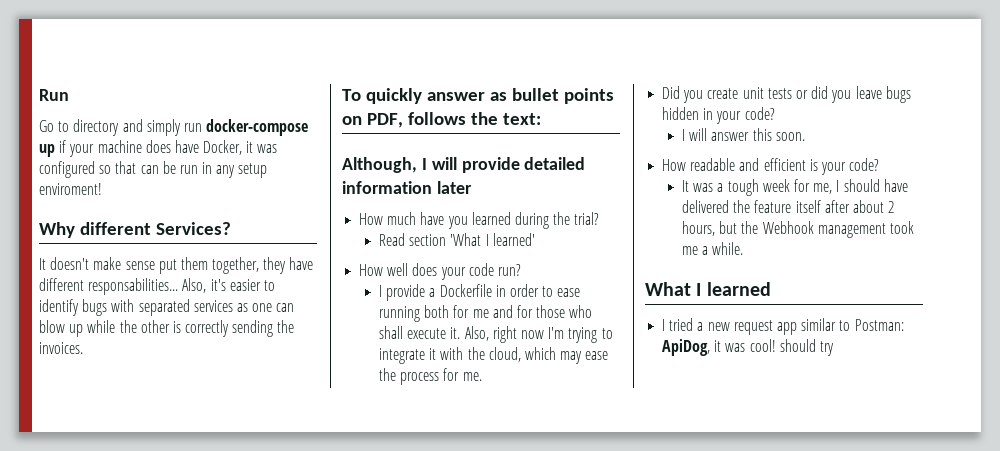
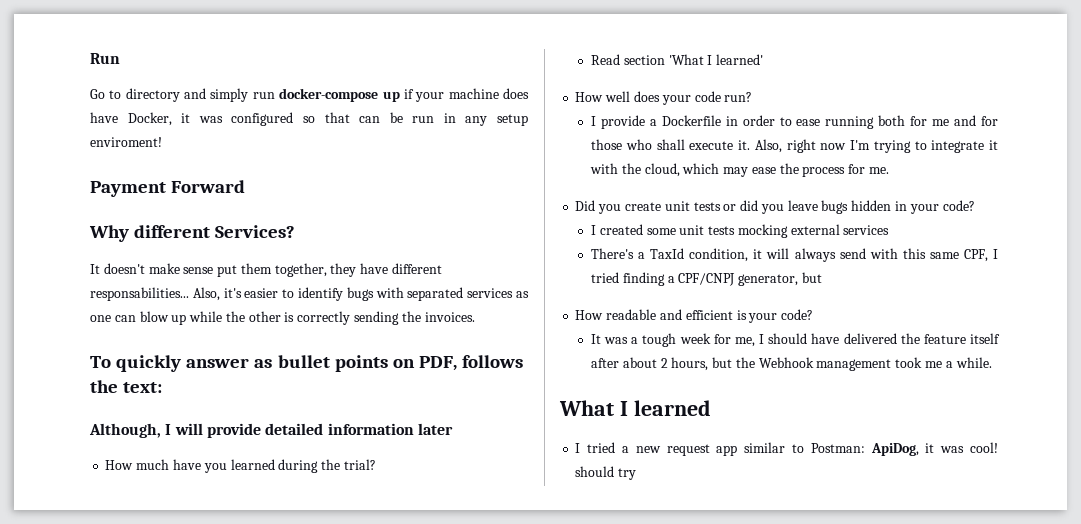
(102, 189) none -> [90,180,246,197] // Payment Forward
[689,128,805,141] will answer this soon. -> [599,224,890,238] [591,248,999,262] [591,272,822,286] created some unit tests mocking external services // There's a TaxId condition, it will always send with this same CPF, I tried finding a CPF/CNPJ generator, but

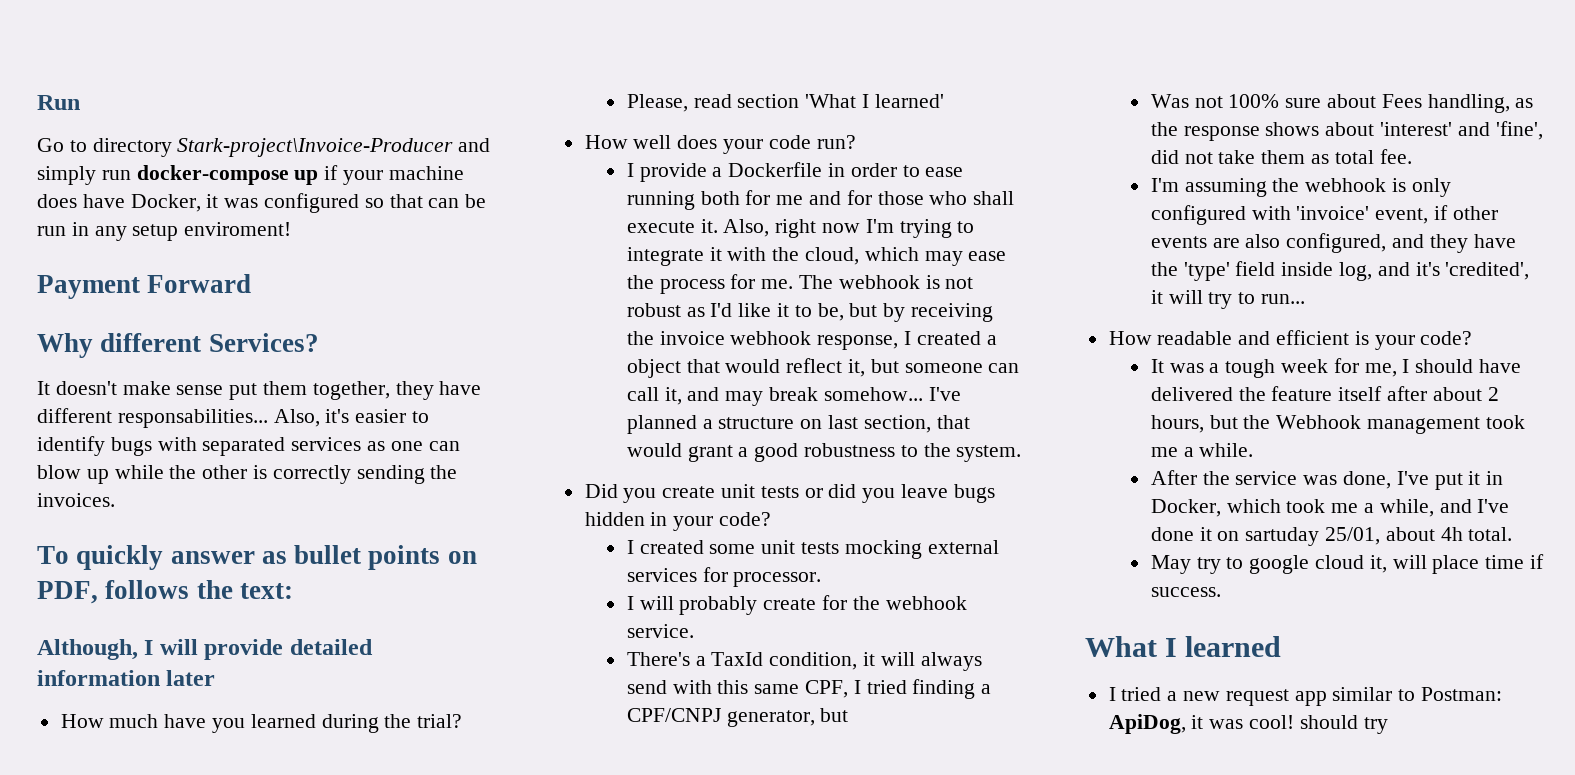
(180, 95) none -> [177,138,454,157] Stark-project\Invoice-Producer
[591,54,621,65] Read -> [626,94,732,112] Please, read
(890, 170) none -> [799,275,974,289] [626,303,994,322] [626,331,997,350] [626,358,1020,378] [626,387,961,406] [626,415,970,434] [626,443,1022,462] The webhook is not robust as I'd like it to be, but by receiving the invoice webhook response, I created a object that would reflect it, but someone can call it, and may break somehow... I've planned a structure on last section, that would grant a good robustness to the system.
(890, 230) none -> [702,567,822,587] [626,595,967,615] [626,624,694,638] for processor. // I will probably create for the webhook service.
(822, 277) none -> [1150,94,1534,113] [1150,121,1543,141] [1150,149,1412,164] [1150,178,1451,197] [1150,205,1498,225] [1150,233,1516,253] [1150,261,1530,281] [1150,290,1306,309] // Was not 100% sure about Fees handling, as the response shows about 'interest' and 'fine', did not take them as total fee. // I'm assuming the webhook is only configured with 'invoice' event, if other events are also configured, and they have the 'type' field inside log, and it's 'credited', it will try to run...
(992, 362) none -> [1150,470,1504,490] [1150,499,1510,517] [1150,527,1513,546] [1150,554,1545,574] [1150,587,1221,597] // After the service was done, I've put it in Docker, which took me a while, and I've done it on sartuday 25/01, about 4h total. // May try to google cloud it, will place time if success.

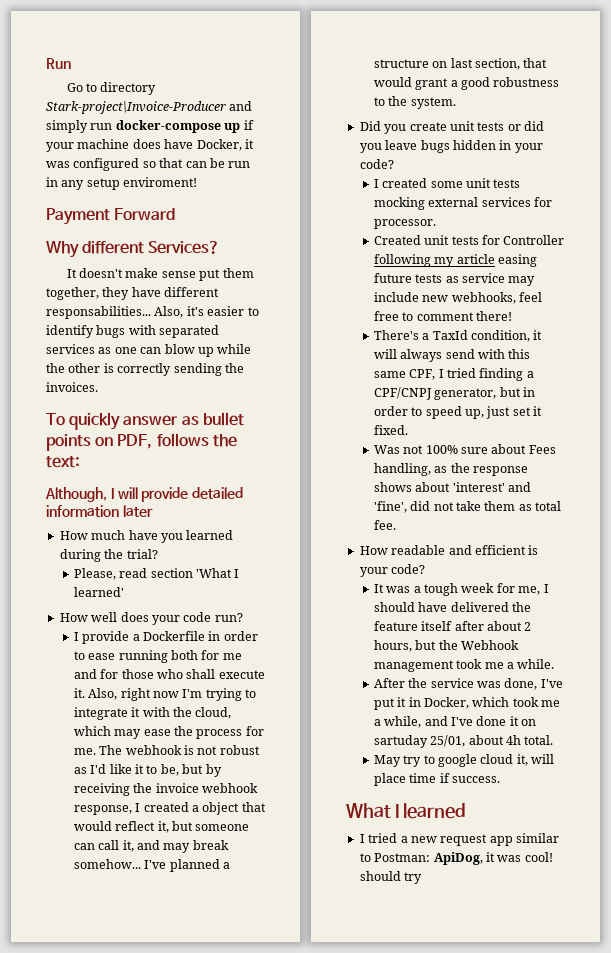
[626,595,967,615] [626,624,694,638] I will probably create for the webhook service. -> [373,235,565,245] [373,254,538,267] [373,273,536,286] [373,292,543,304] [373,311,513,321] Created unit tests for Controller following my article easing future tests as service may include new webhooks, feel free to comment there!
(849, 715) none -> [523,387,536,397] [373,406,543,419] [373,425,408,435] in order to speed up, just set it fixed.
[1150,178,1451,197] [1150,205,1498,225] [1150,233,1516,253] [1150,261,1530,281] [1150,290,1306,309] // I'm assuming the webhook is only configured with 'invoice' event, if other events are also configured, and they have the 'type' field inside log, and it's 'credited', it will try to run... -> (396, 525) none

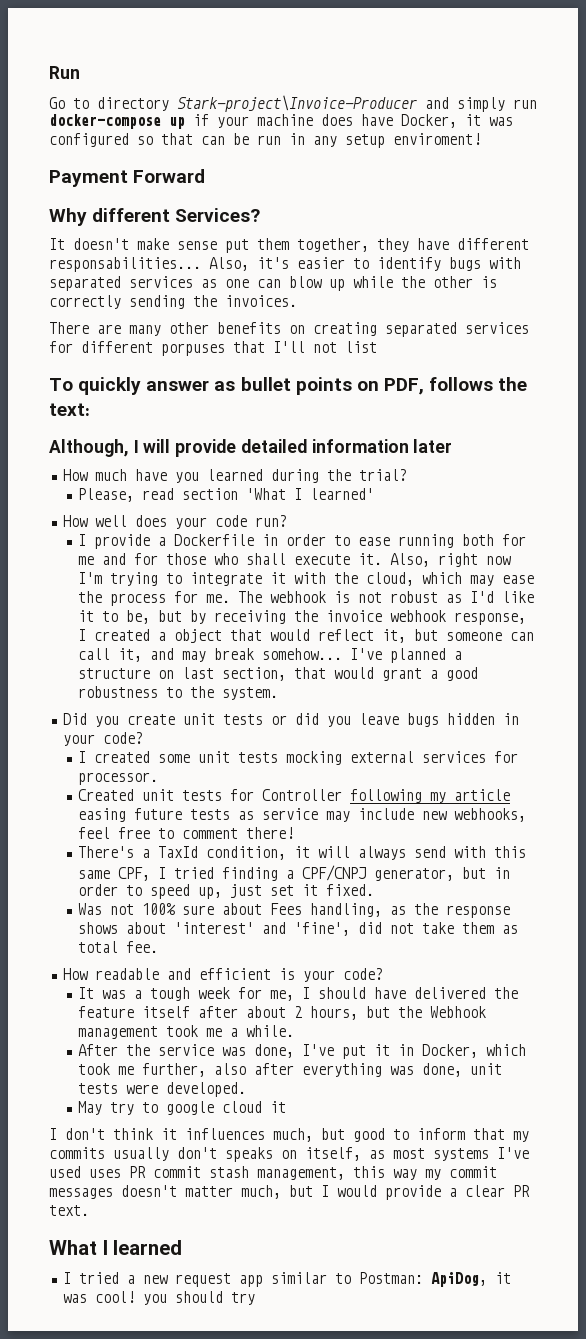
(98, 387) none -> [49,322,529,337] [49,341,377,356] // There are many other benefits on creating separated services for different porpuses that I'll not list
[373,716,537,728] [373,735,554,748] a while, and I've done it on sartuday 25/01, about 4h total. -> [141,1063,502,1077] [77,1082,246,1097] further, also after everything was done, unit tests were developed.
[516,754,555,766] [373,773,501,786] it, will place time if success. -> [269,1101,286,1113] [49,1128,529,1142] [49,1147,529,1162] [49,1166,497,1180] [49,1185,530,1200] [49,1205,89,1216] it // I don't think it influences much, but good to inform that my commits usually don't speaks on itself, as most systems I've used uses PR commit stash management, this way my commit messages doesn't matter much, but I would provide a clear PR text.
(553, 857) none -> [142,1294,167,1305] you

